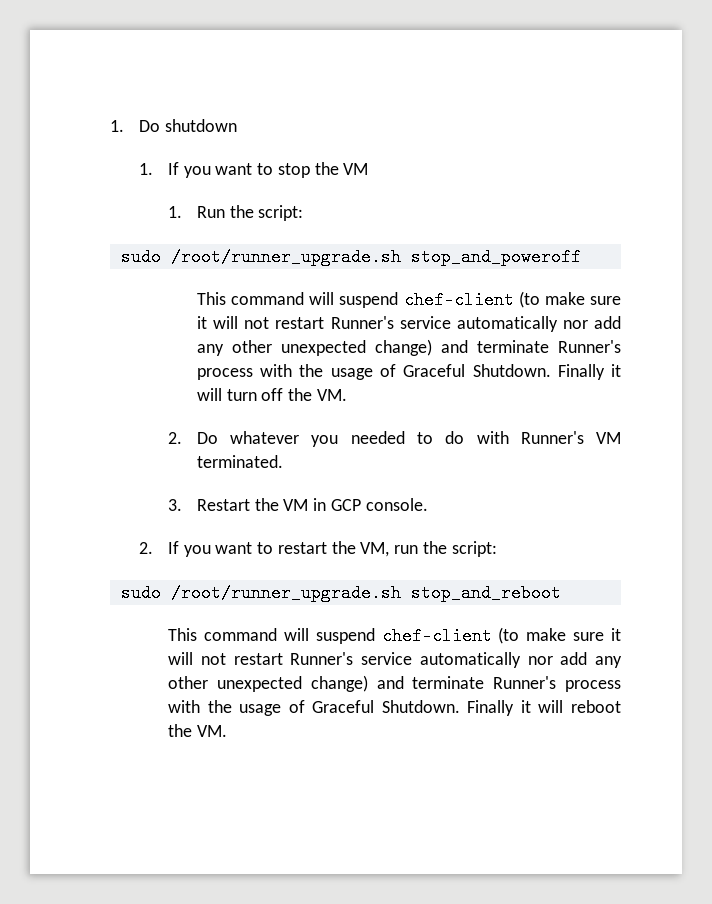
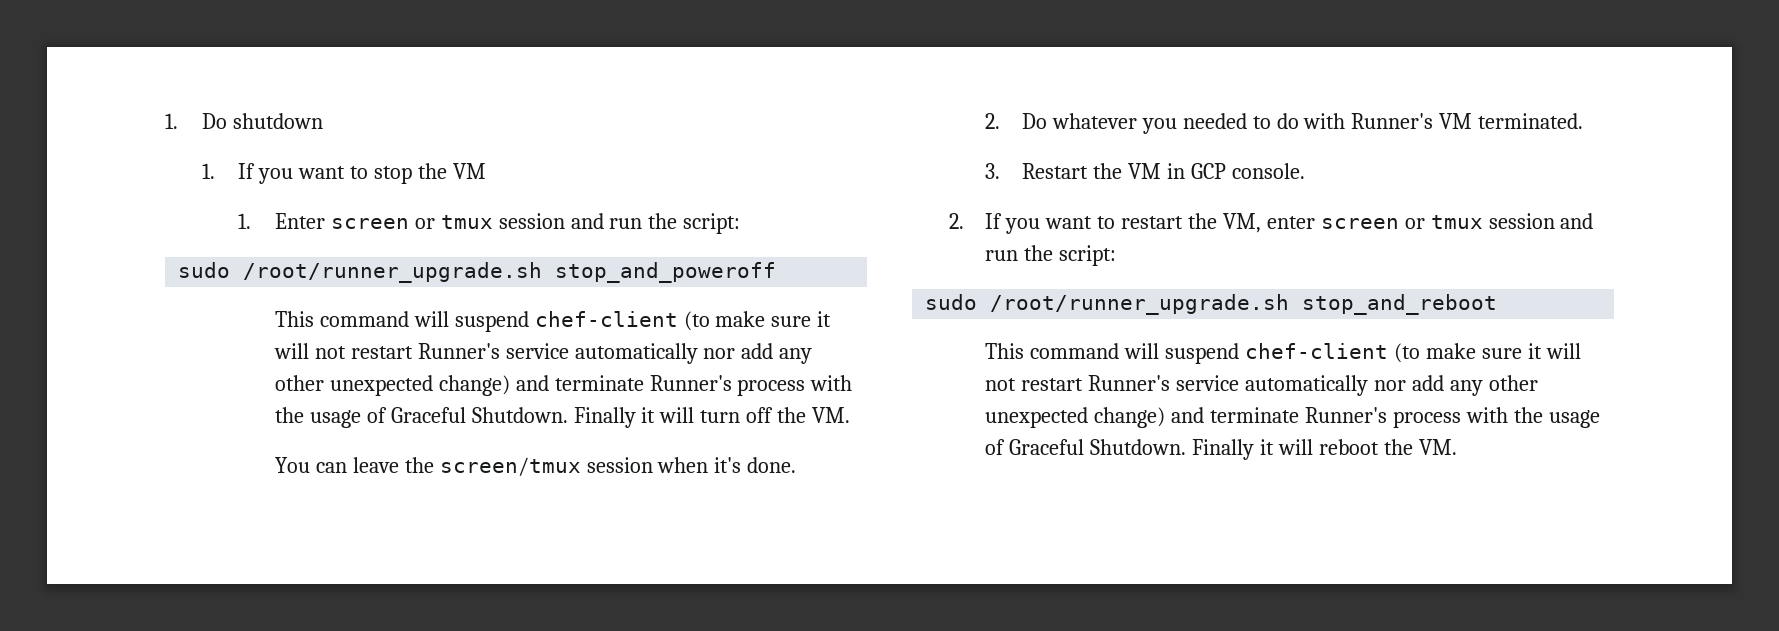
[196,206,225,218] Run -> [274,213,643,229] Enter screen or tmux session and run
(347, 395) none -> [274,457,797,476] // You can leave the screen/tmux session when it's done.
(390, 549) none -> [1266,213,1594,229] enter screen or tmux session and

